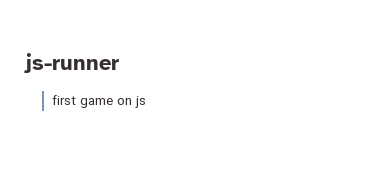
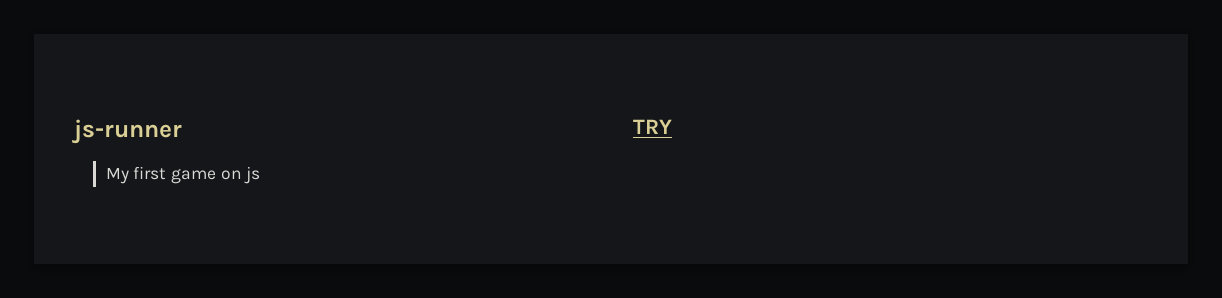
(119, 63) none -> [105,168,129,184] My
(146, 102) none -> [633,119,672,134] // TRY

